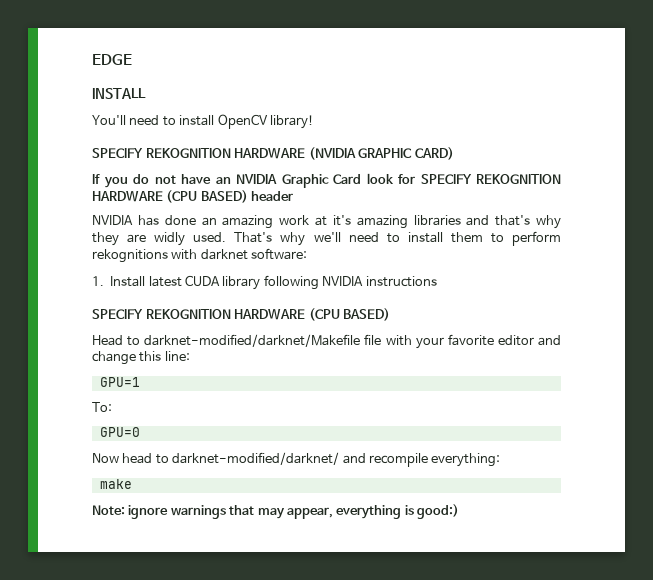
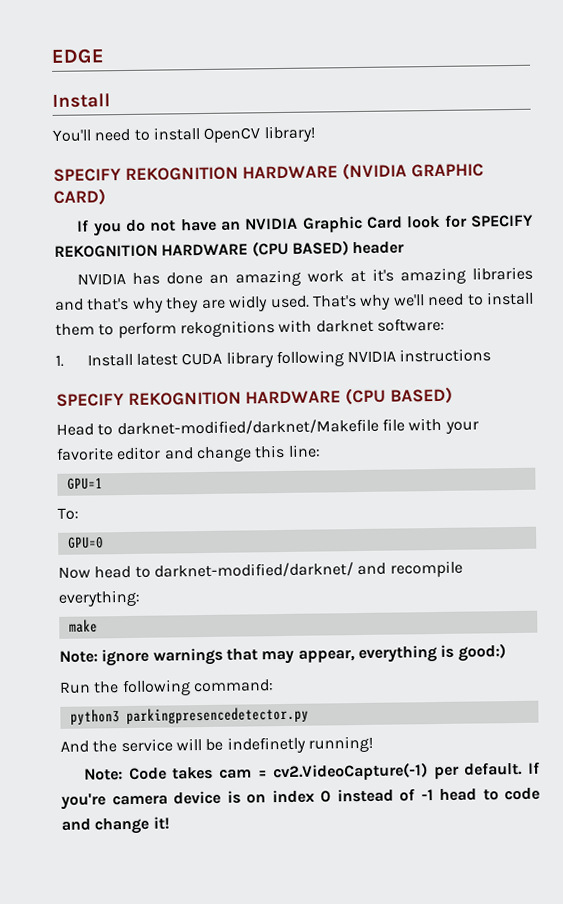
[92,88,146,99] INSTALL -> [52,93,111,108] Install
(459, 511) none -> [59,679,274,697] [69,706,309,725] [60,735,373,754] [84,761,540,782] [61,787,540,810] [61,816,170,835] // Run the following command: // python3 parkingpresencedetector.py // And the service will be indefinetly running! // Note: Code takes cam = cv2.VideoCapture(-1) per default. If you're camera device is on index 0 instead of -1 head to code and change it!

